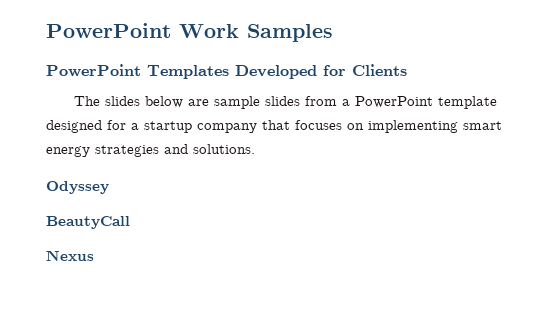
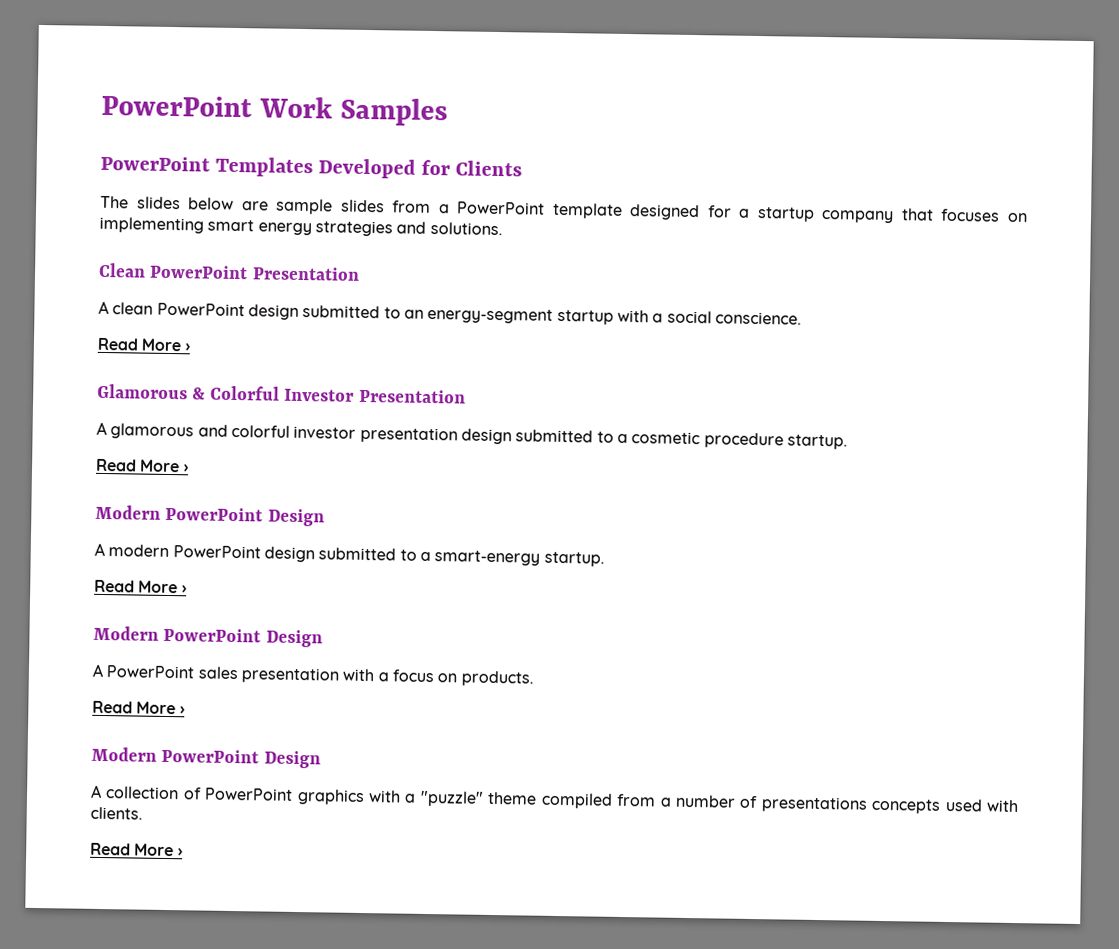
[46,181,109,194] [46,216,130,229] [46,250,94,261] Odyssey // BeautyCall // Nexus -> [98,262,360,281] [98,300,802,325] [97,337,190,352] [97,383,466,404] [96,421,848,450] [96,458,189,473] [95,504,325,527] [94,542,605,567] [94,579,187,594] [93,625,323,648] [92,663,534,687] [92,700,185,715] [91,746,321,769] [90,784,1019,814] [90,806,143,820] [90,842,183,857] Clean PowerPoint Presentation // A clean PowerPoint design submitted to an energy-segment startup with a social conscience. // Read More › // Glamorous & Colorful Investor Presentation // A glamorous and colorful investor presentation design submitted to a cosmetic procedure startup. // Read More › // Modern PowerPoint Design // A modern PowerPoint design submitted to a smart-energy startup. // Read More › // Modern PowerPoint Design // A PowerPoint sales presentation with a focus on products. // Read More › // Modern PowerPoint Design // A collection of PowerPoint graphics with a "puzzle" theme compiled from a number of presentations concepts used with clients. // Read More ›

